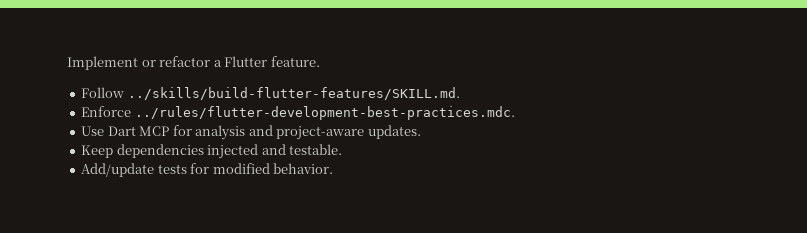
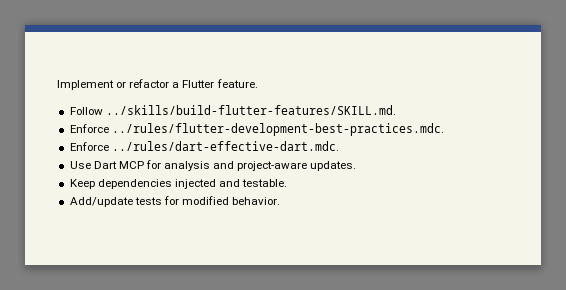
(515, 113) none -> [69,141,339,151] // Enforce ../rules/dart-effective-dart.mdc.

